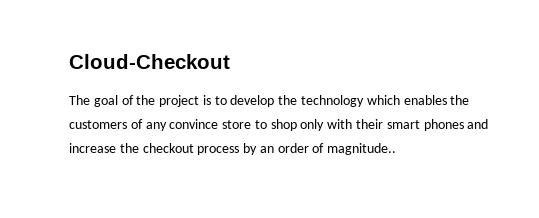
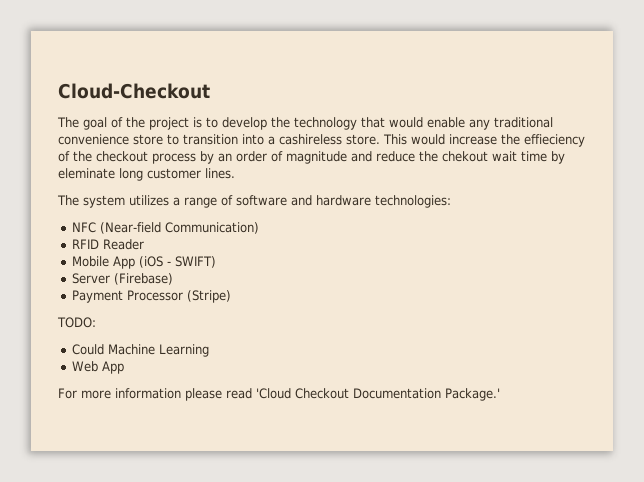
[366,95,470,105] [69,119,489,131] [69,143,116,153] which enables the customers of any convince store to shop only with their smart phones and increase -> [361,117,553,130] [58,134,585,147] [58,151,70,162] that would enable any traditional convenience store to transition into a cashireless store. This would increase the effieciency of
[327,143,397,155] magnitude.. -> [286,151,565,164] [58,168,235,181] [57,195,451,208] [72,222,260,234] [72,239,145,250] [72,256,217,269] [72,273,174,285] [72,290,232,303] [57,317,96,328] [72,344,210,357] [72,361,125,374] [58,388,500,401] magnitude and reduce the chekout wait time by eleminate long customer lines. // The system utilizes a range of software and hardware technologies: // NFC (Near-field Communication) // RFID Reader // Mobile App (iOS - SWIFT) // Server (Firebase) // Payment Processor (Stripe) // TODO: // Could Machine Learning // Web App // For more information please read 'Cloud Checkout Documentation Package.'

